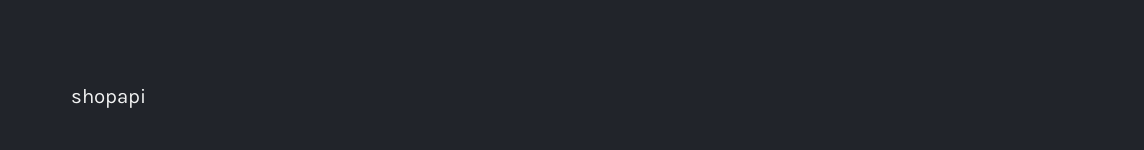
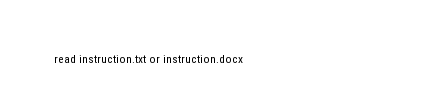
[71,88,146,108] shopapi -> [54,55,244,63] read instruction.txt or instruction.docx

